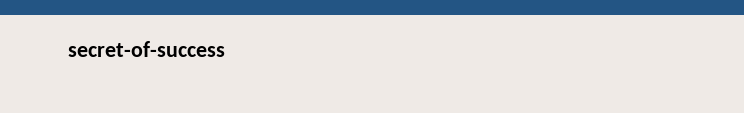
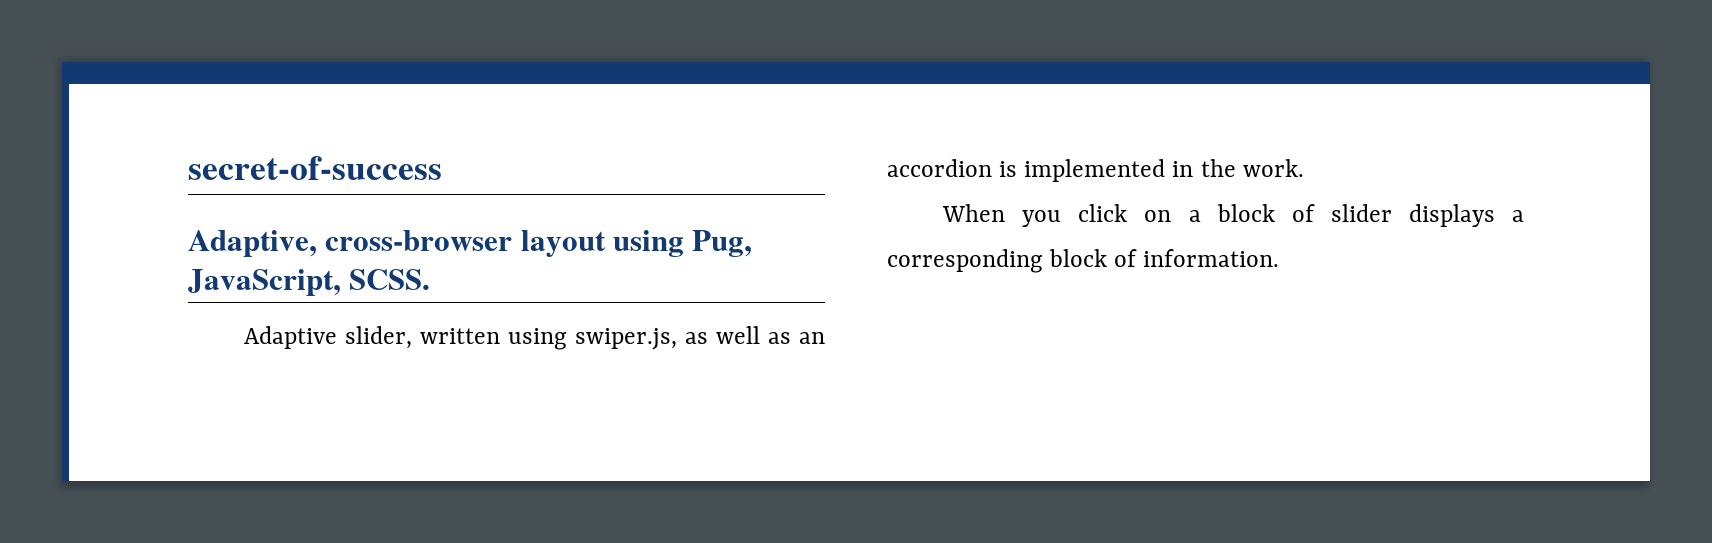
(225, 49) none -> [188,230,753,257] [188,269,431,296] [244,326,825,350] [887,159,1304,182] [942,204,1524,227] [887,249,1280,273] // Adaptive, cross-browser layout using Pug, JavaScript, SCSS. // Adaptive slider, written using swiper.js, as well as an accordion is implemented in the work. // When you click on a block of slider displays a corresponding block of information.

